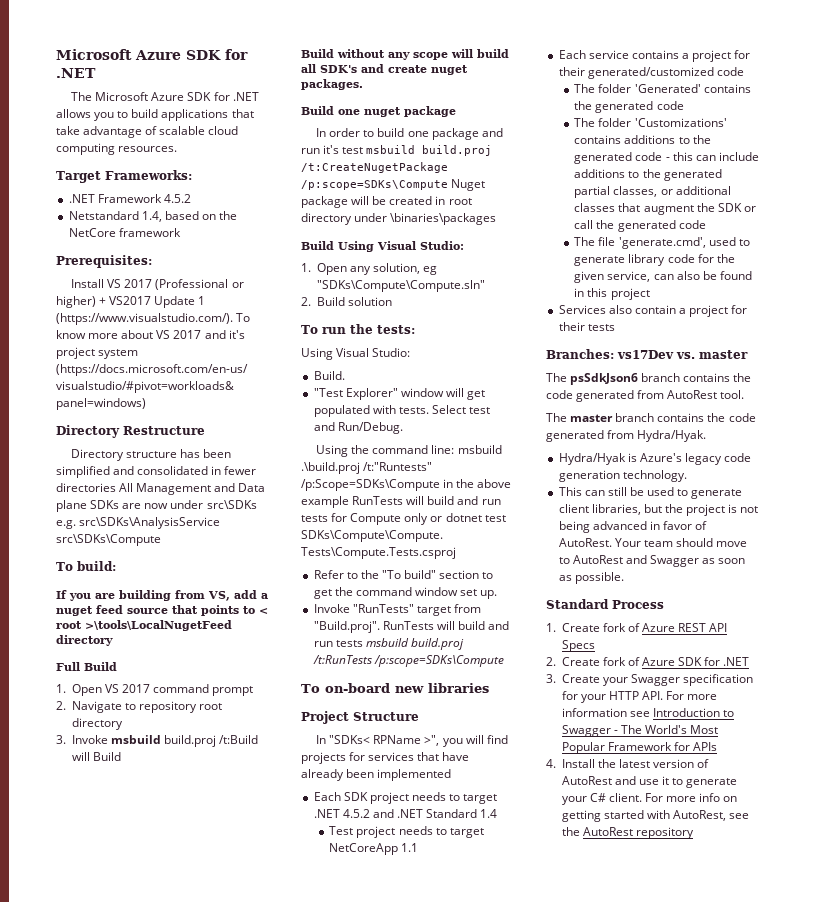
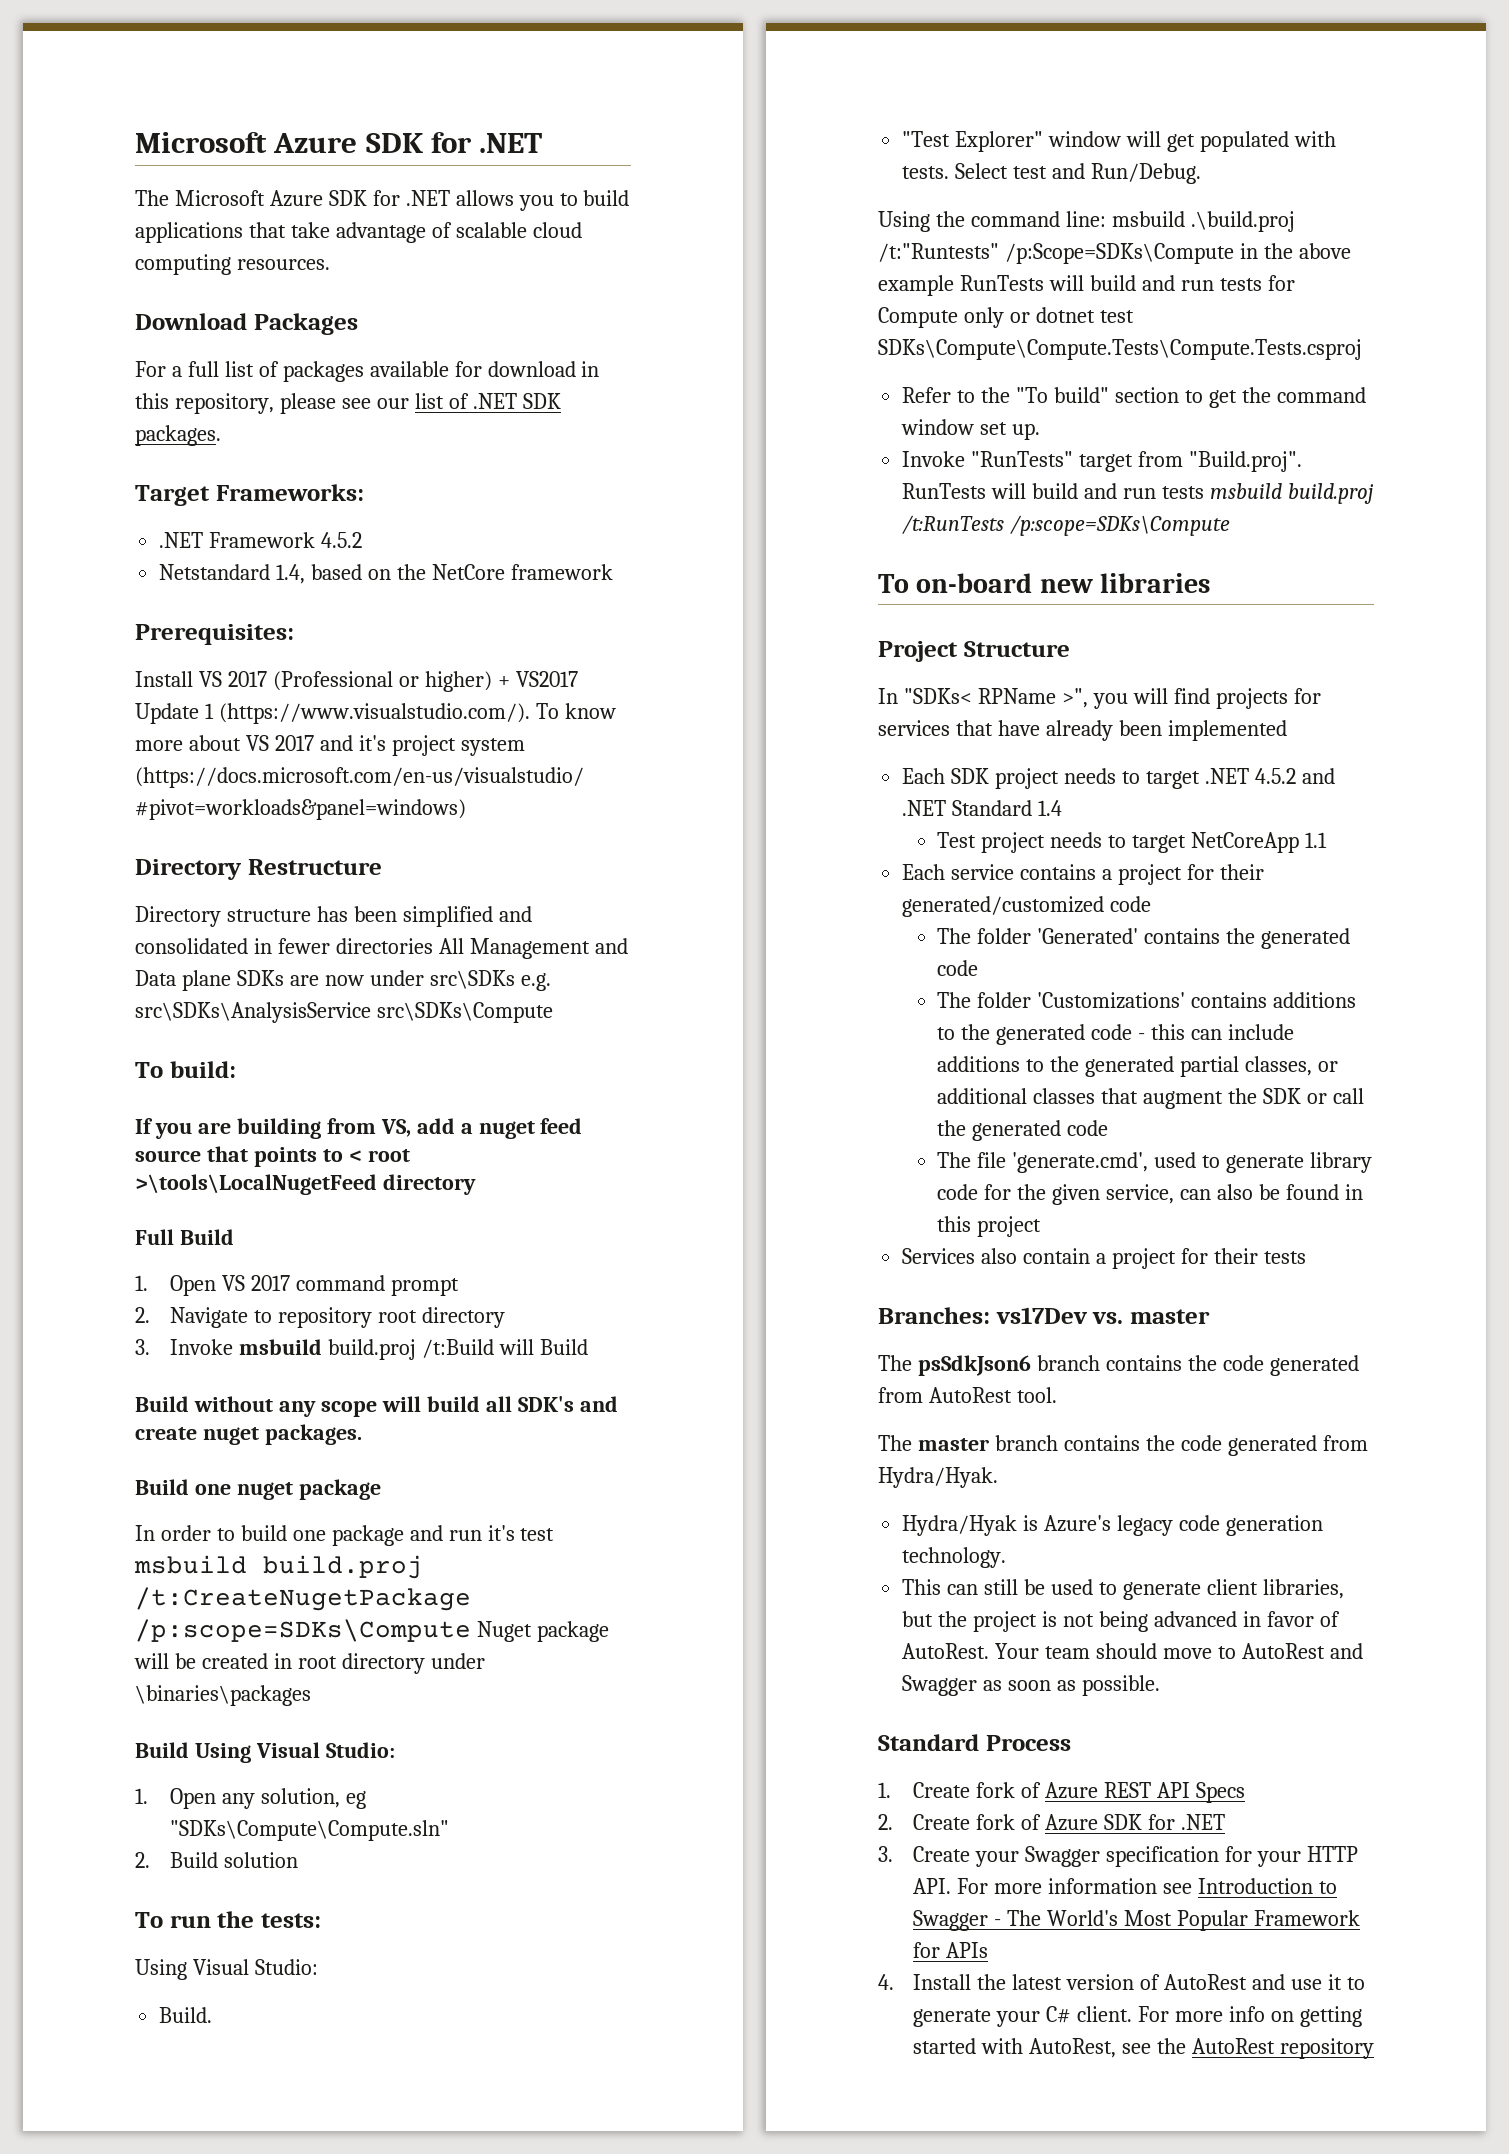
(178, 149) none -> [135,313,358,335] [135,361,600,382] [135,393,561,414] [135,425,221,446] // Download Packages // For a full list of packages available for download in this repository, please see our list of .NET SDK packages.

